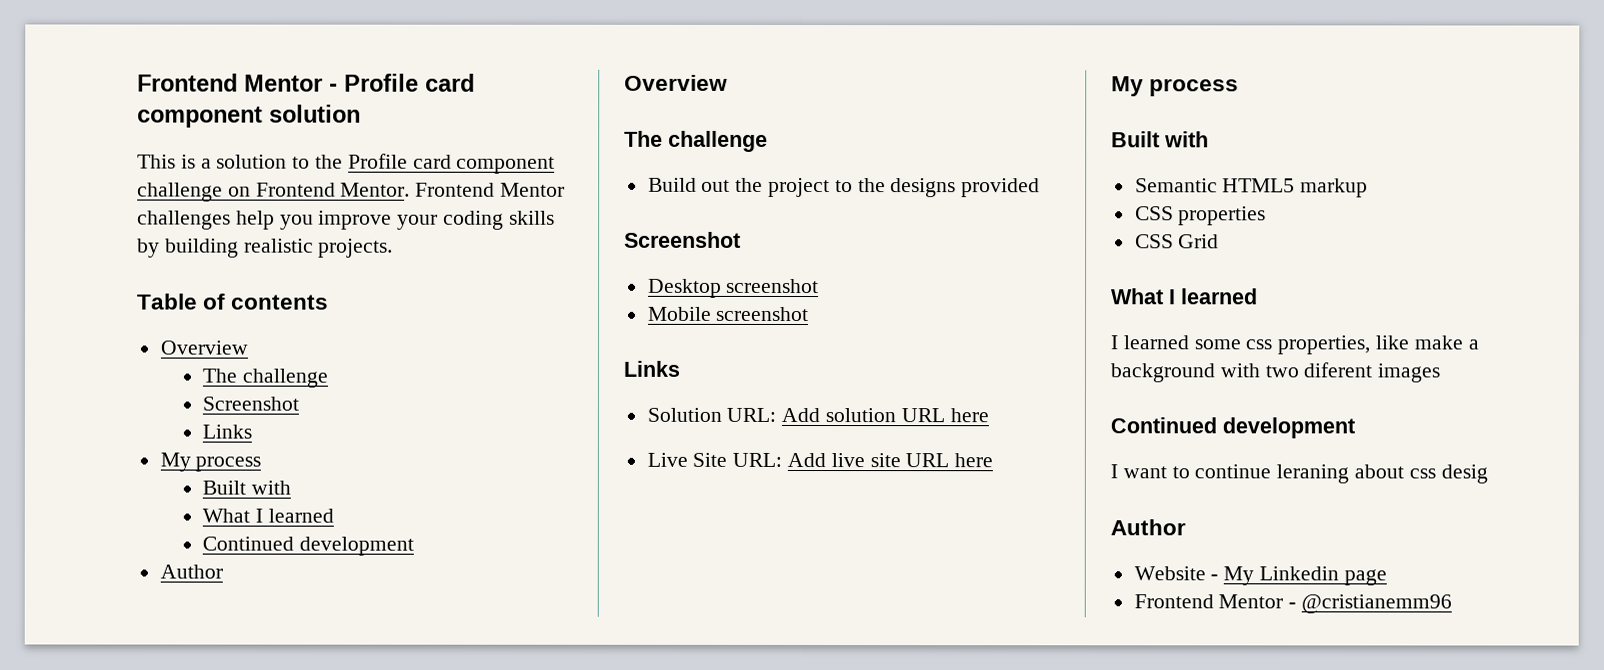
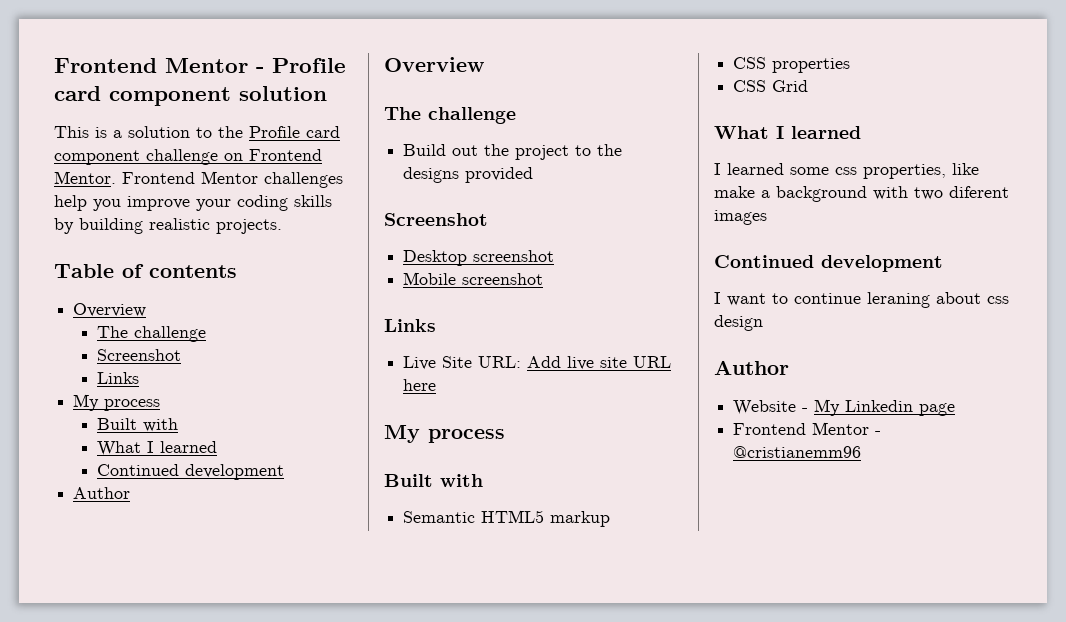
[646,407,989,423] // Solution URL: Add solution URL here -> (436, 325) none
[1440,464,1488,484] desig -> [714,315,763,331] design

